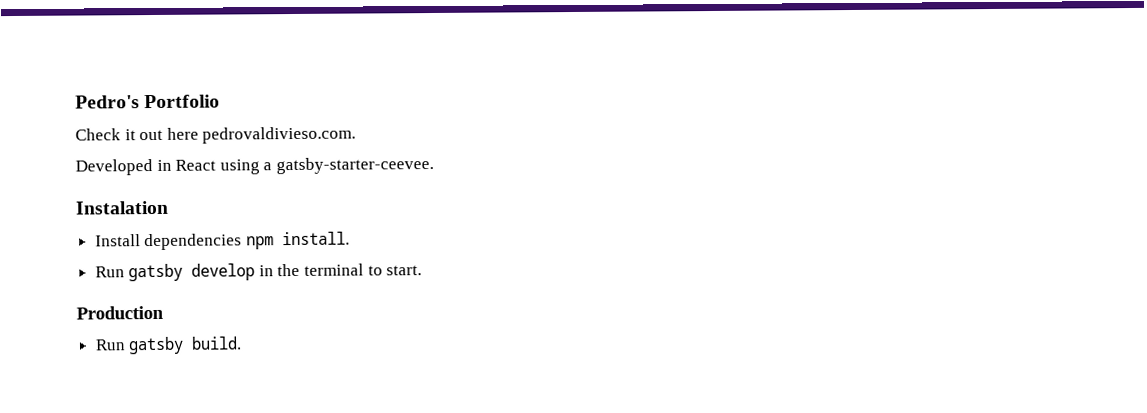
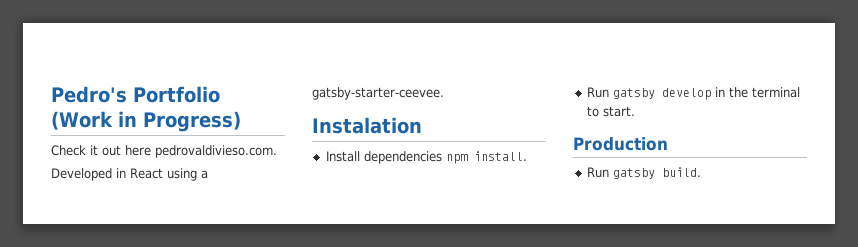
(221, 101) none -> [51,111,241,132] (Work in Progress)

